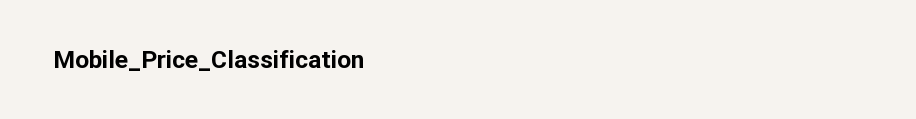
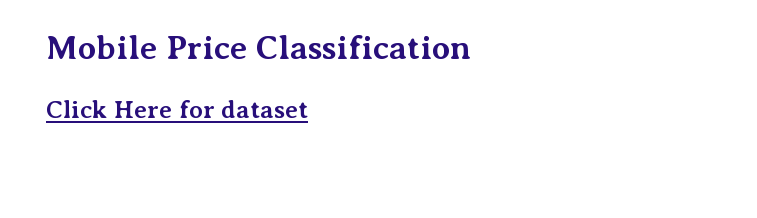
[53,50,364,71] Mobile_Price_Classification -> [46,35,472,59] [46,100,309,118] Mobile Price Classification // Click Here for dataset

